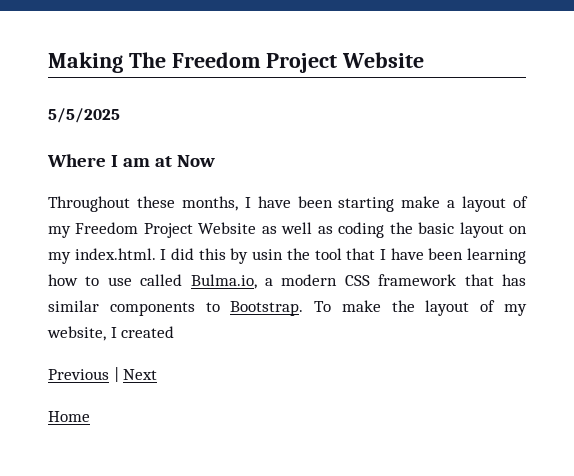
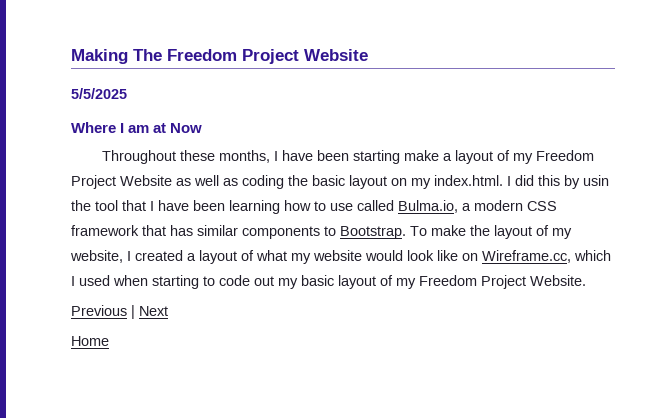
(175, 332) none -> [187,250,611,264] [71,275,586,289] a layout of what my website would look like on Wireframe.cc, which I used when starting to code out my basic layout of my Freedom Project Website.

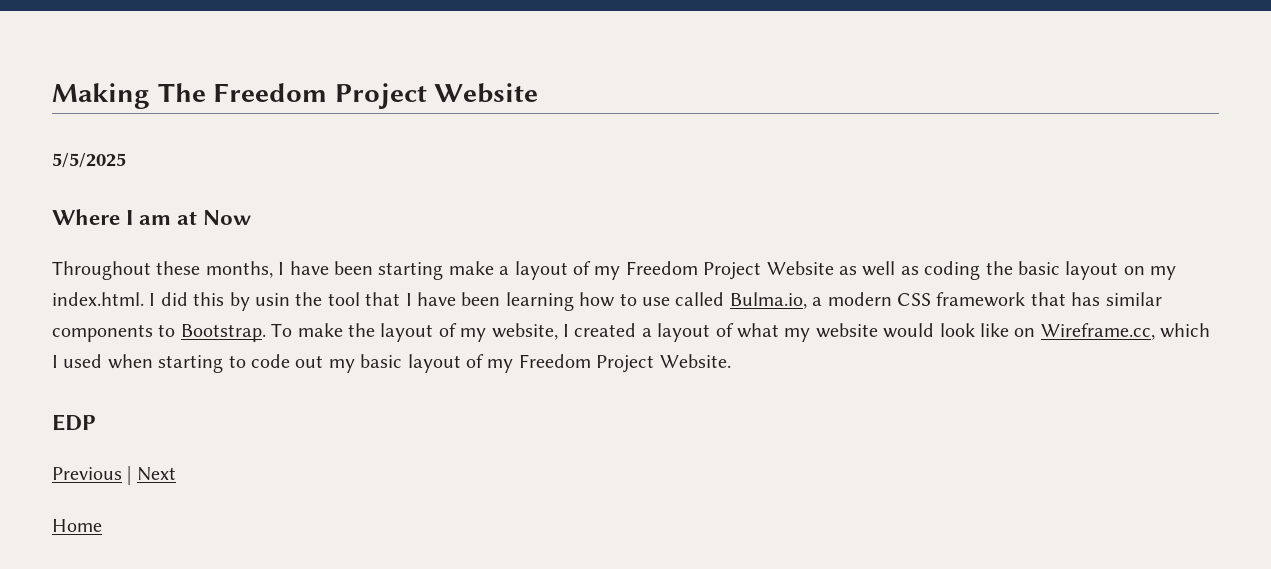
(586, 280) none -> [52,414,95,431] // EDP

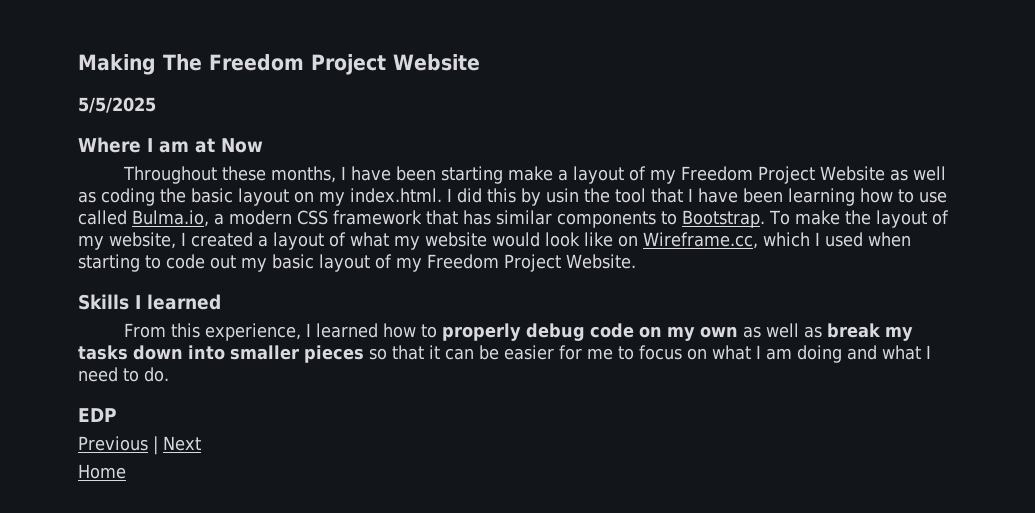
(731, 361) none -> [78,294,221,310] [124,323,914,341] [78,345,931,363] [78,367,169,382] // Skills I learned // From this experience, I learned how to properly debug code on my own as well as break my tasks down into smaller pieces so that it can be easier for me to focus on what I am doing and what I need to do.

